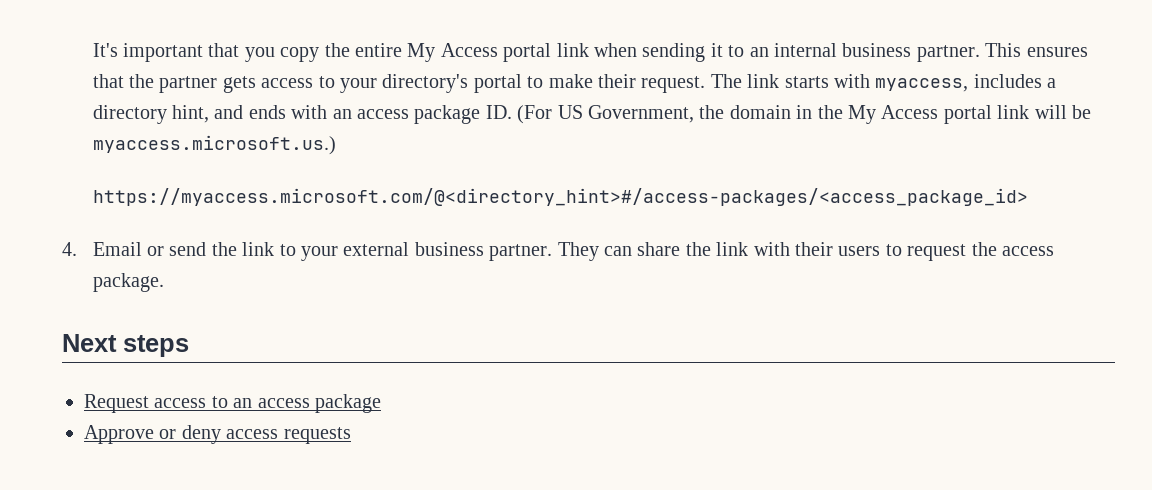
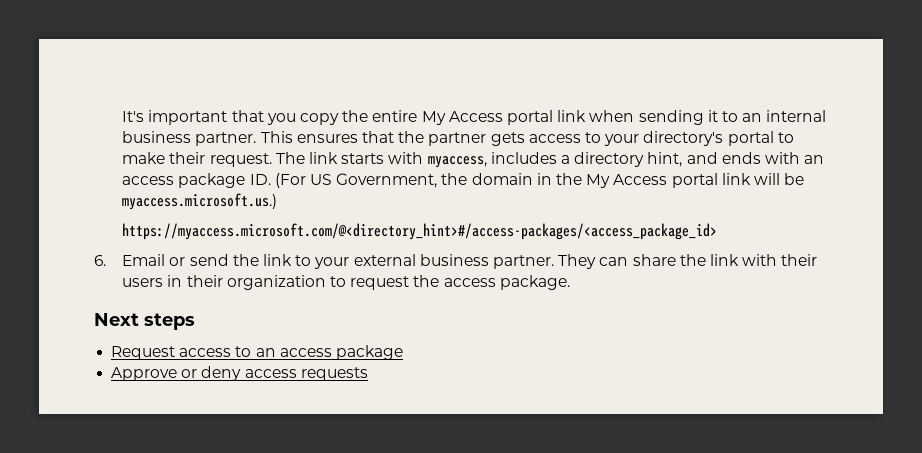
[62,242,77,256] 4. -> [94,255,106,266] 6.
(881, 251) none -> [167,275,326,290] in their organization

